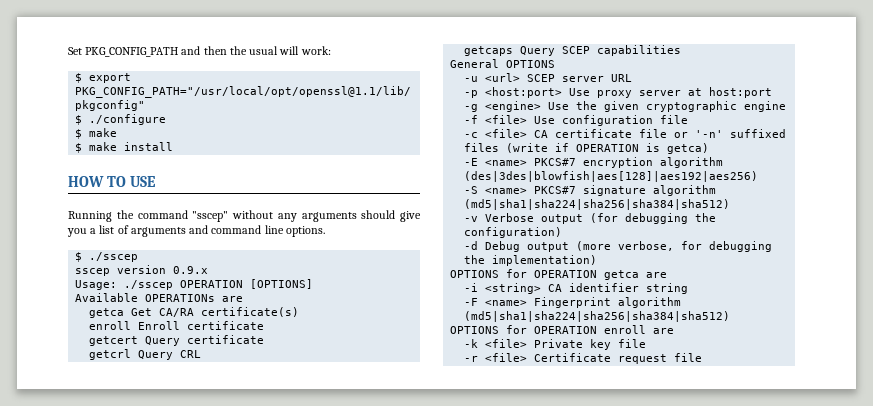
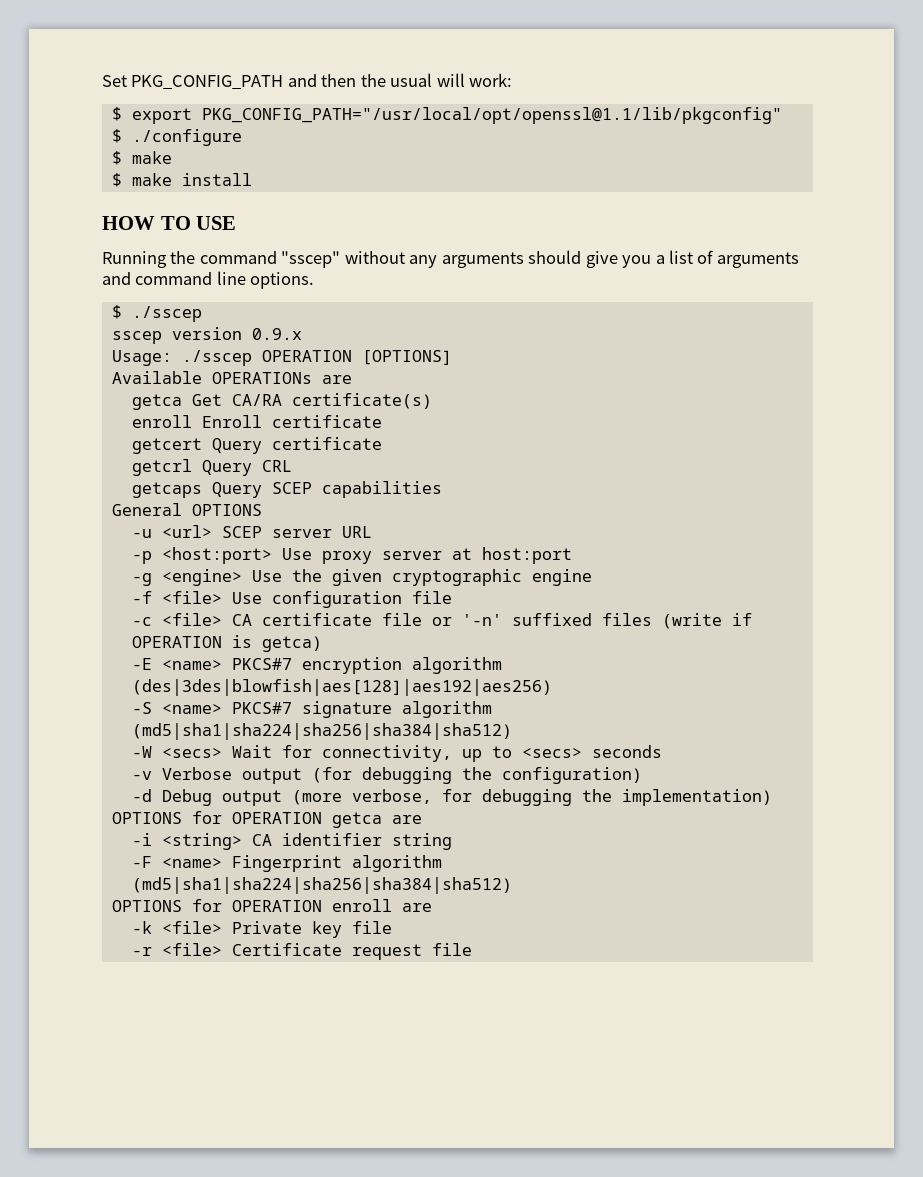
(731, 204) none -> [131,745,662,762] // -W <secs> Wait for connectivity, up to <secs> seconds

